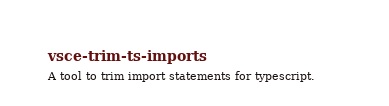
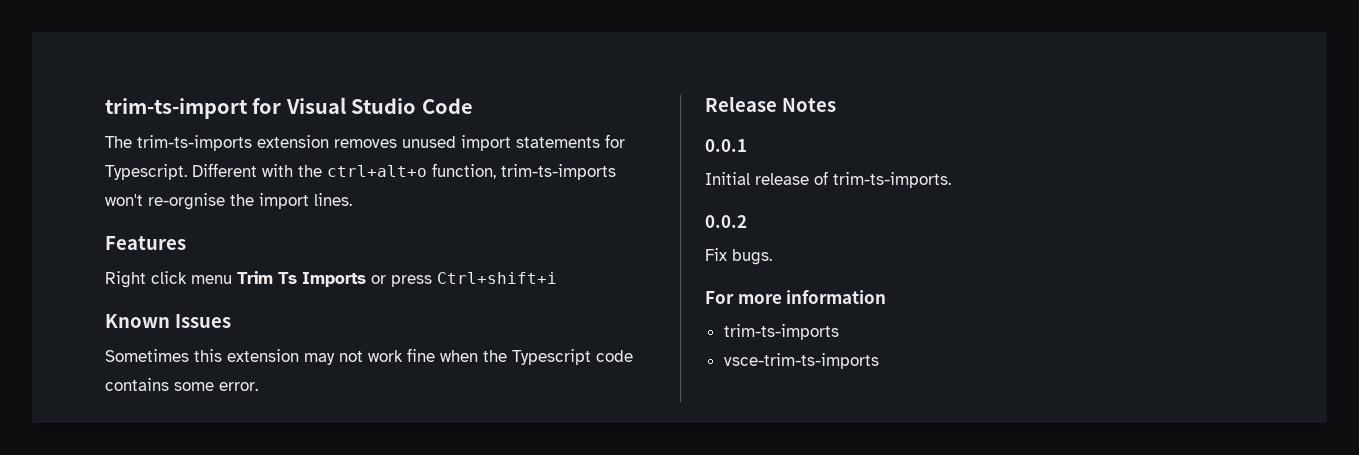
[47,50,207,64] [47,71,315,82] vsce-trim-ts-imports // A tool to trim import statements for typescript. -> [105,97,473,119] [105,134,625,151] [105,163,616,180] [105,193,352,210] [105,236,186,250] [105,271,557,288] [105,314,231,328] [105,348,633,365] [105,378,258,391] [705,96,836,112] [705,139,747,152] [705,171,951,188] [705,215,747,228] [705,248,772,265] [705,290,887,304] [723,324,839,340] [723,353,879,369] trim-ts-import for Visual Studio Code // The trim-ts-imports extension removes unused import statements for Typescript. Different with the ctrl+alt+o function, trim-ts-imports won't re-orgnise the import lines. // Features // Right click menu Trim Ts Imports or press Ctrl+shift+i // Known Issues // Sometimes this extension may not work fine when the Typescript code contains some error. // Release Notes // 0.0.1 // Initial release of trim-ts-imports. // 0.0.2 // Fix bugs. // For more information // trim-ts-imports // vsce-trim-ts-imports

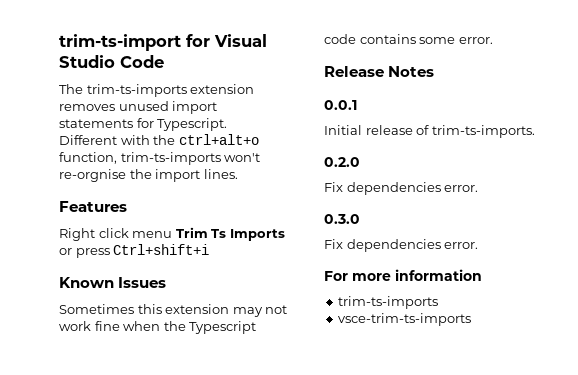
[705,215,747,228] [705,248,772,265] 0.0.2 // Fix bugs. -> [324,157,360,167] [324,182,479,195] [324,214,360,224] [324,239,479,252] 0.2.0 // Fix dependencies error. // 0.3.0 // Fix dependencies error.

